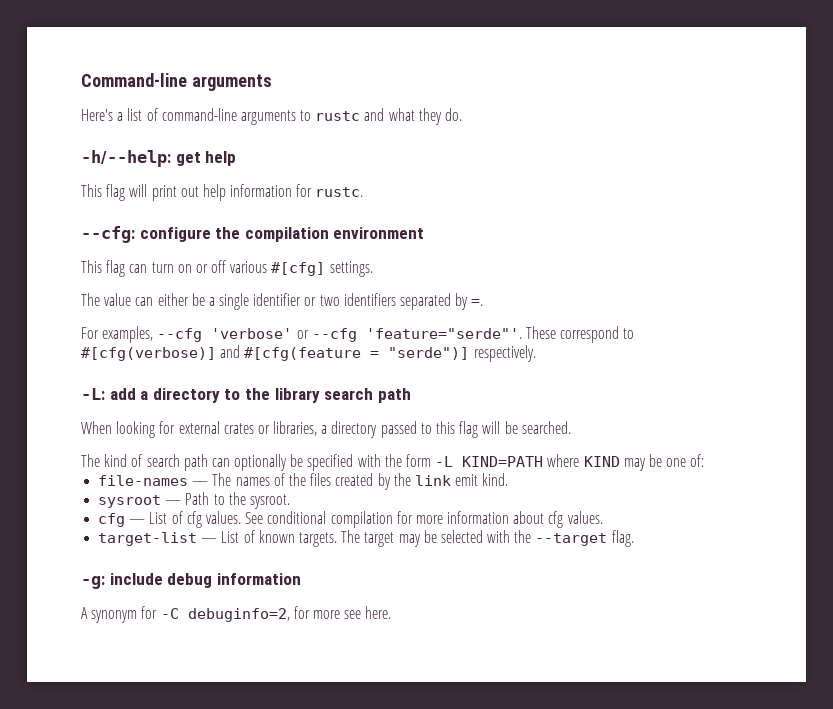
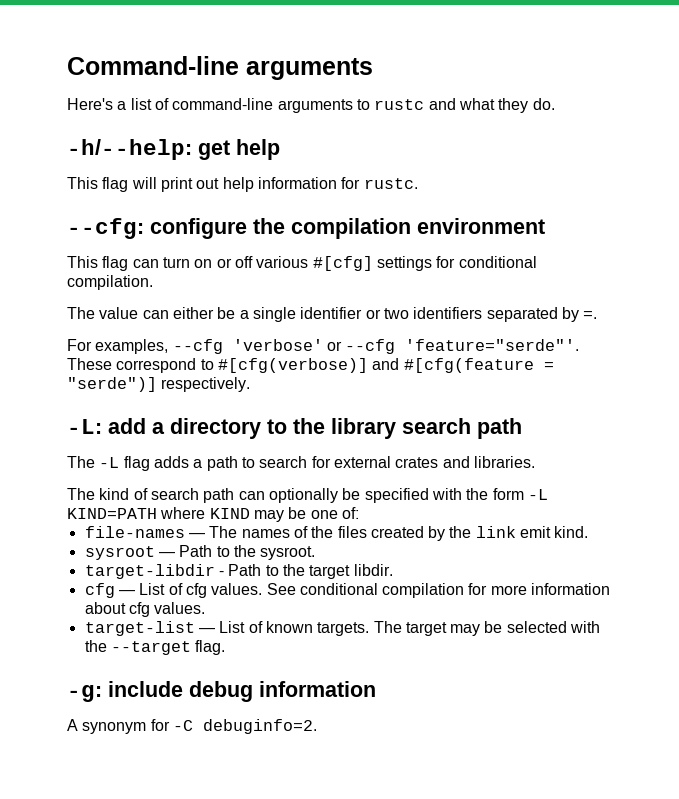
[329,261,373,277] settings. -> [376,256,537,271] [67,275,153,290] settings for conditional compilation.
[81,421,571,438] When looking for external crates or libraries, a directory passed to this flag will be searched. -> [67,456,535,471] The -L flag adds a path to search for external crates and libraries.
(290, 501) none -> [84,564,393,579] // target-libdir - Path to the target libdir.
[187,606,392,622] debuginfo=2, for more see here. -> [202,719,317,734] debuginfo=2.

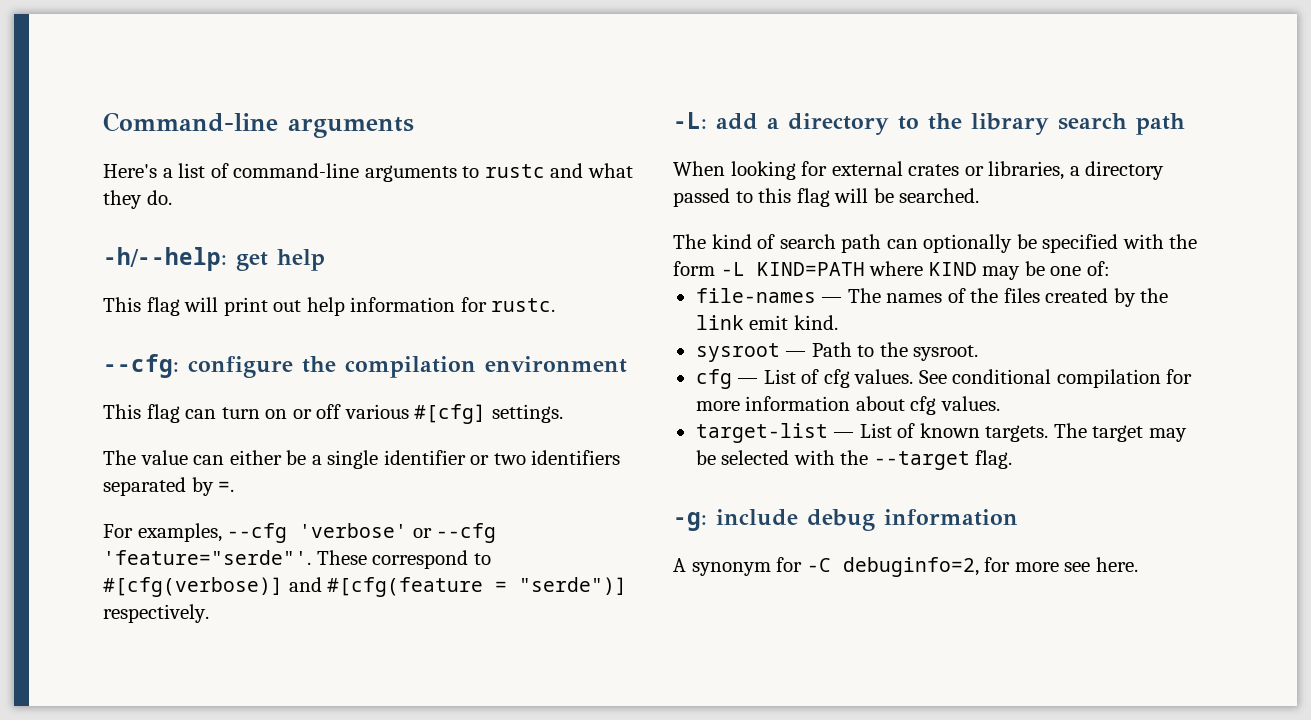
[376,256,537,271] [67,275,153,290] settings for conditional compilation. -> [491,404,563,423] settings.
[67,456,535,471] The -L flag adds a path to search for external crates and libraries. -> [673,161,1165,180] [673,188,980,207] When looking for external crates or libraries, a directory passed to this flag will be searched.
[84,564,393,579] // target-libdir - Path to the target libdir. -> (979, 353) none
[202,719,317,734] debuginfo=2. -> [842,557,1138,577] debuginfo=2, for more see here.

